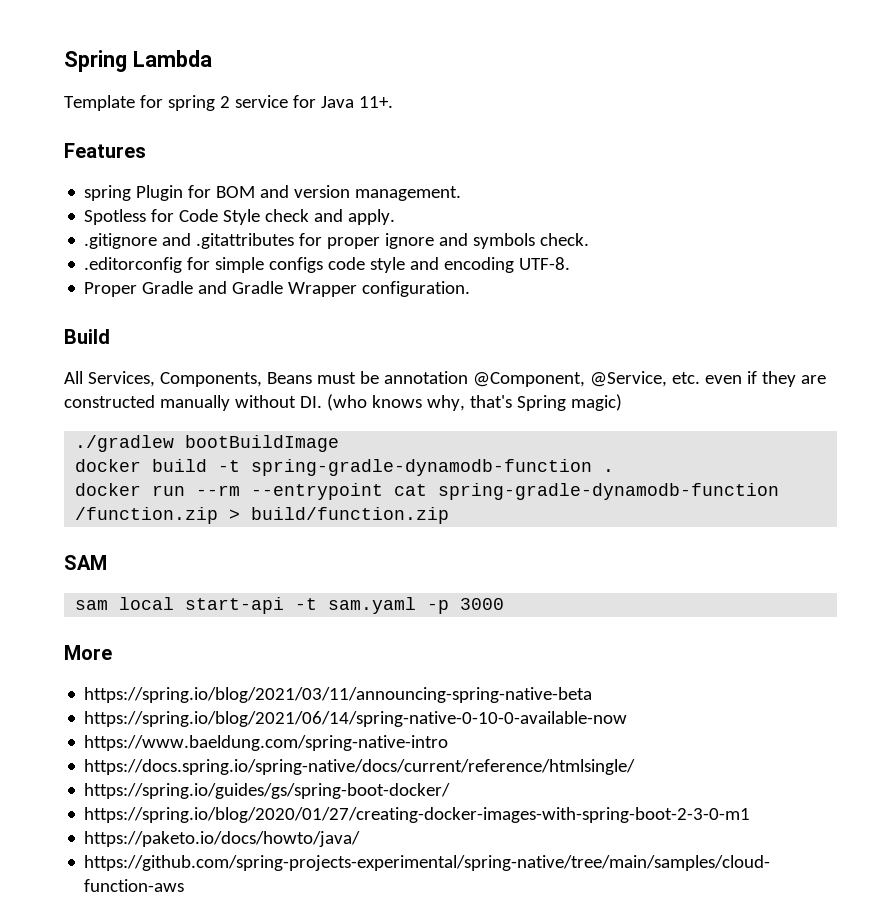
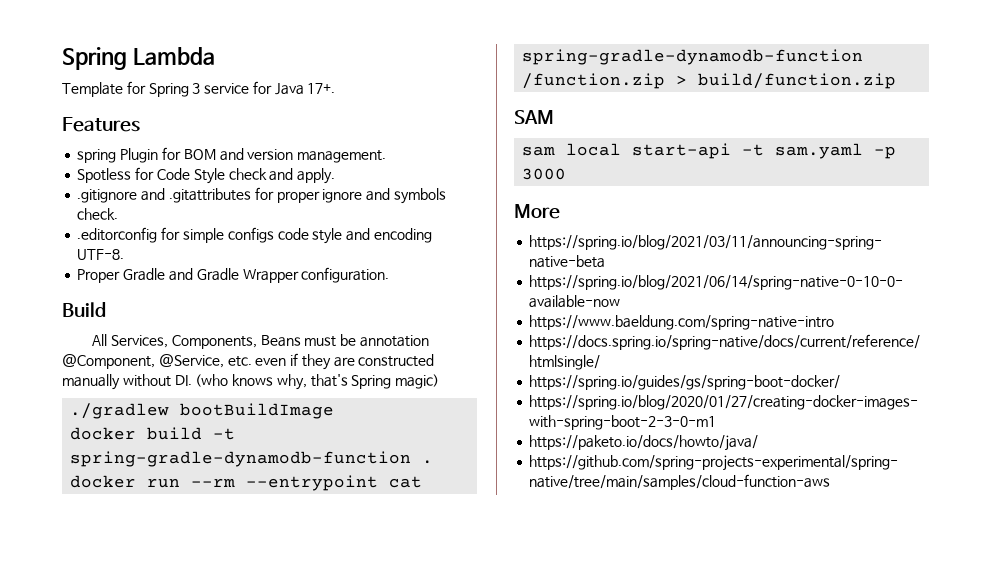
[167,95,230,111] spring 2 -> [148,83,201,97] Spring 3
[358,96,393,108] 11+. -> [307,83,336,94] 17+.

